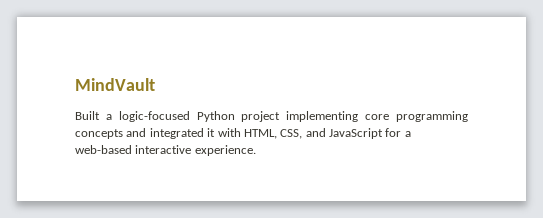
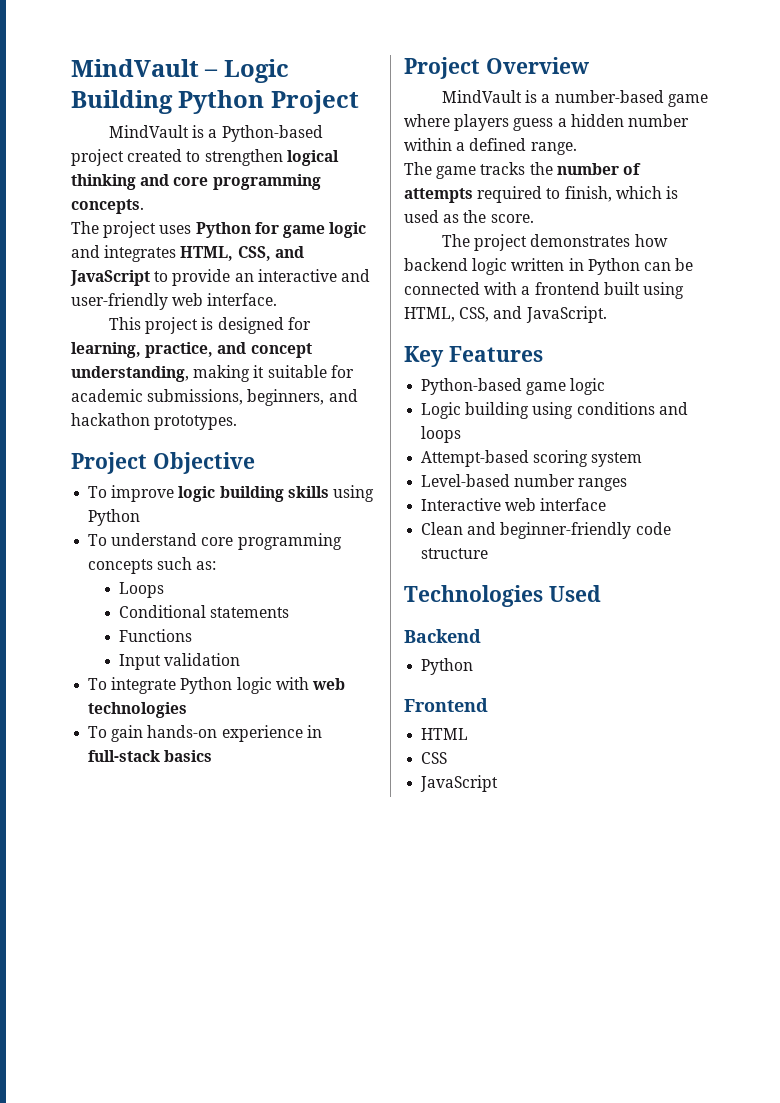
[75,78,155,91] [75,111,468,122] [75,128,411,139] [75,145,256,156] MindVault // Built a logic-focused Python project implementing core programming concepts and integrated it with HTML, CSS, and JavaScript for a web-based interactive experience. -> [71,59,289,83] [71,90,359,114] [109,125,323,142] [71,149,339,166] [71,174,321,190] [71,199,144,214] [71,221,367,238] [71,245,304,262] [70,269,370,286] [71,293,278,310] [109,317,311,334] [71,342,312,358] [71,365,354,382] [71,389,358,406] [71,413,238,430] [71,452,255,474] [88,485,374,502] [88,509,141,526] [88,533,342,550] [88,557,217,574] [118,582,164,598] [118,605,289,618] [118,629,192,642] [118,653,240,670] [88,677,345,694] [88,702,188,718] [88,725,322,742] [88,750,213,762] [404,57,589,79] [442,90,708,107] [404,114,689,131] [404,138,577,155] [404,162,641,179] [404,186,678,203] [404,210,534,223] [442,234,668,251] [404,258,694,275] [404,282,684,299] [404,306,607,323] [404,346,543,367] [421,378,606,395] [421,402,688,419] [421,426,462,443] [421,450,643,467] [421,474,628,491] [421,498,607,511] [421,522,671,539] [421,548,489,559] [404,585,601,607] [404,629,481,643] [421,658,474,675] [404,698,488,712] [421,728,469,740] [421,752,448,764] [420,775,499,792] MindVault – Logic Building Python Project // MindVault is a Python-based project created to strengthen logical thinking and core programming concepts. // The project uses Python for game logic and integrates HTML, CSS, and JavaScript to provide an interactive and user-friendly web interface. // This project is designed for learning, practice, and concept understanding, making it suitable for academic submissions, beginners, and hackathon prototypes. // Project Objective // To improve logic building skills using Python // To understand core programming concepts such as: // Loops // Conditional statements // Functions // Input validation // To integrate Python logic with web technologies // To gain hands-on experience in full-stack basics // Project Overview // MindVault is a number-based game where players guess a hidden number within a defined range. // The game tracks the number of attempts required to finish, which is used as the score. // The project demonstrates how backend logic written in Python can be connected with a frontend built using HTML, CSS, and JavaScript. // Key Features // Python-based game logic // Logic building using conditions and loops // Attempt-based scoring system // Level-based number ranges // Interactive web interface // Clean and beginner-friendly code structure // Technologies Used // Backend // Python // Frontend // HTML // CSS // JavaScript

